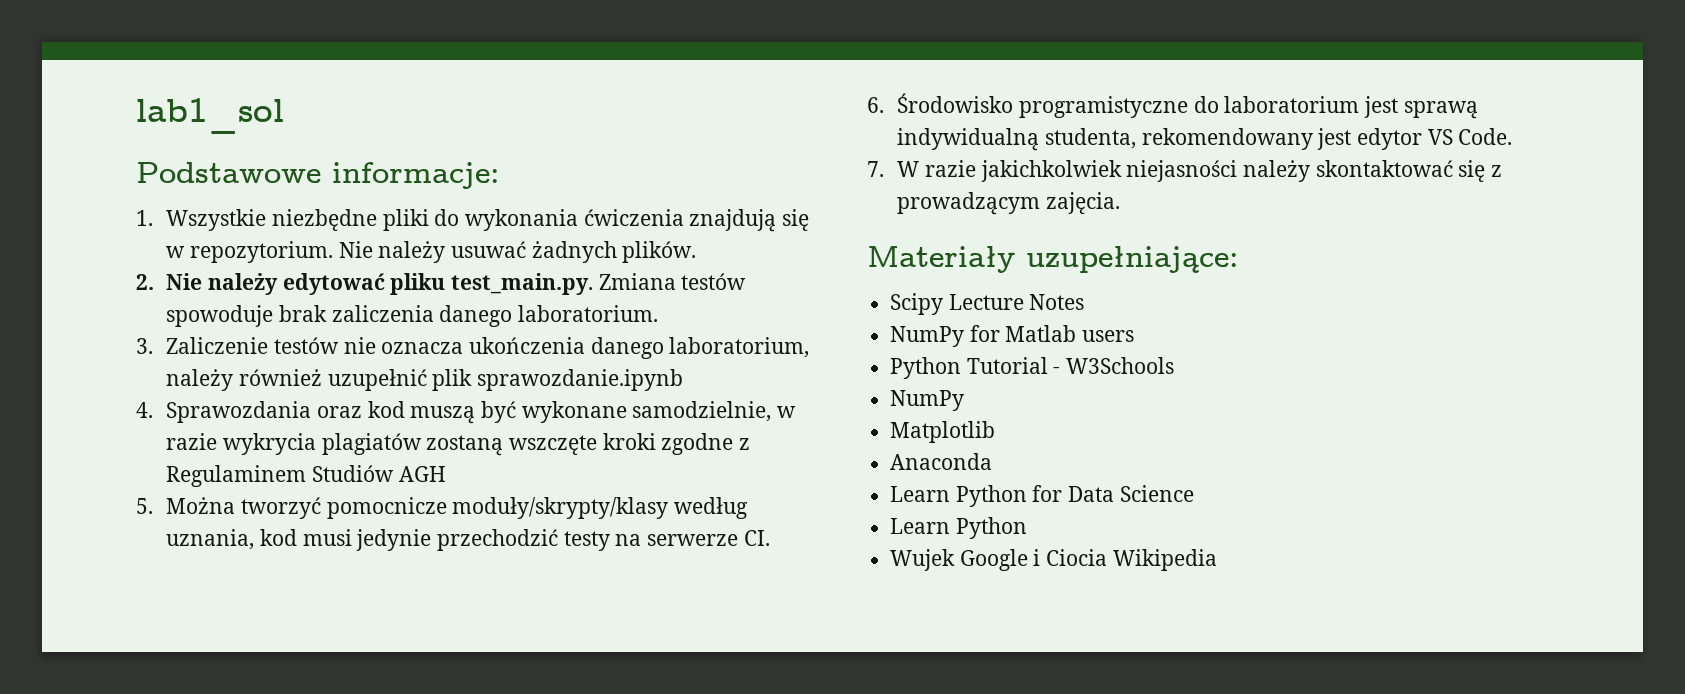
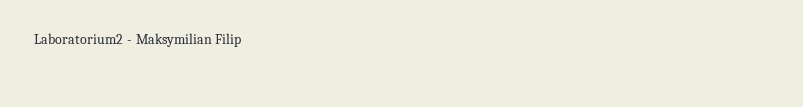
[136,98,284,134] [136,162,500,189] [136,209,809,232] [166,241,697,263] [136,273,747,295] [166,305,658,327] [136,337,810,359] [166,369,683,391] [136,401,796,424] [166,433,750,456] [166,465,446,487] [136,497,748,519] [166,529,770,551] [867,93,1478,119] [897,128,1513,151] [867,160,1502,182] [897,192,1120,215] [867,246,1239,273] [890,293,1085,315] [890,325,1135,347] [890,357,1175,379] [890,390,965,411] [890,421,996,443] [890,453,993,470] [890,485,1194,507] [890,517,1027,539] [890,549,1217,571] lab1_sol // Podstawowe informacje: // 1. Wszystkie niezbędne pliki do wykonania ćwiczenia znajdują się w repozytorium. Nie należy usuwać żadnych plików. // 2. Nie należy edytować pliku test_main.py. Zmiana testów spowoduje brak zaliczenia danego laboratorium. // 3. Zaliczenie testów nie oznacza ukończenia danego laboratorium, należy również uzupełnić plik sprawozdanie.ipynb // 4. Sprawozdania oraz kod muszą być wykonane samodzielnie, w razie wykrycia plagiatów zostaną wszczęte kroki zgodne z Regulaminem Studiów AGH // 5. Można tworzyć pomocnicze moduły/skrypty/klasy według uznania, kod musi jedynie przechodzić testy na serwerze CI. // 6. Środowisko programistyczne do laboratorium jest sprawą indywidualną studenta, rekomendowany jest edytor VS Code. // 7. W razie jakichkolwiek niejasności należy skontaktować się z prowadzącym zajęcia. // Materiały uzupełniające: // Scipy Lecture Notes // NumPy for Matlab users // Python Tutorial - W3Schools // NumPy // Matplotlib // Anaconda // Learn Python for Data Science // Learn Python // Wujek Google i Ciocia Wikipedia -> [34,33,242,47] Laboratorium2 - Maksymilian Filip

